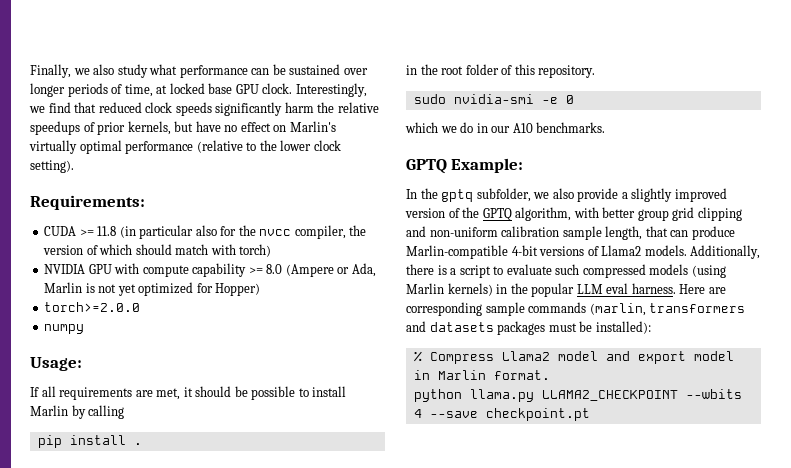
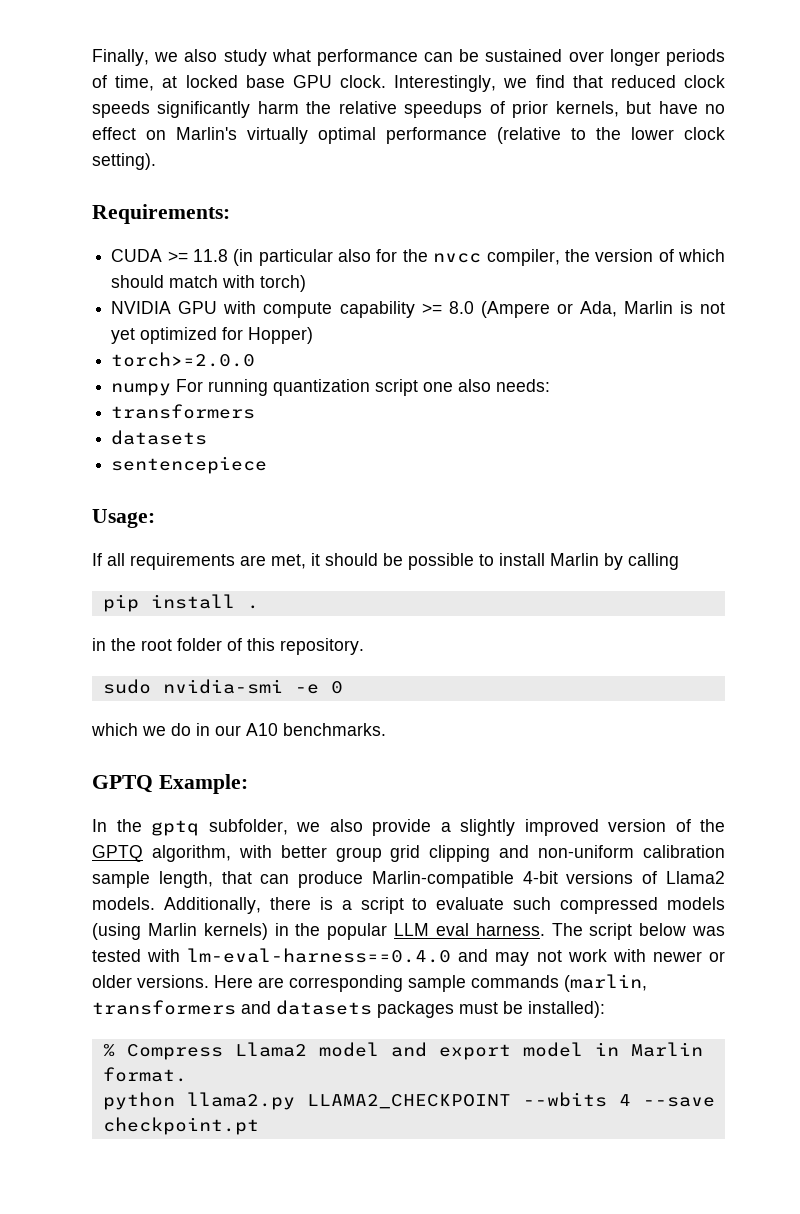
(85, 329) none -> [176,379,551,396] [111,404,256,419] [111,430,208,445] [111,456,268,474] For running quantization script one also needs: // transformers // datasets // sentencepiece
(676, 288) none -> [551,923,725,940] [92,948,725,966] [92,975,209,988] The script below was tested with lm-eval-harness==0.4.0 and may not work with newer or older versions.
[469,389,534,402] llama.py -> [186,1092,295,1110] llama2.py

